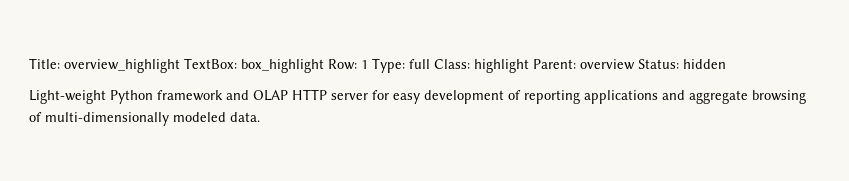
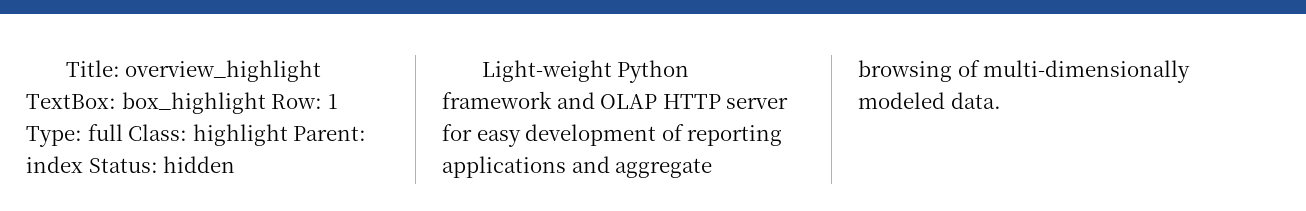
[580,59,635,70] overview -> [26,156,83,173] index

